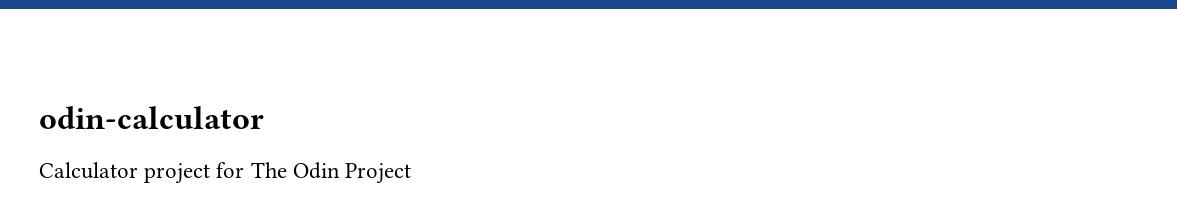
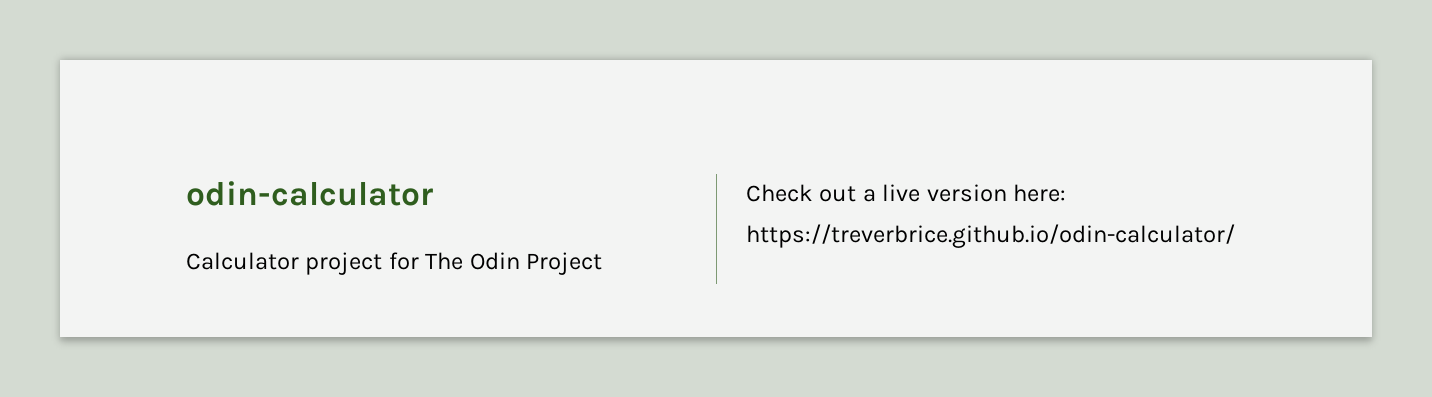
(412, 173) none -> [746,184,1067,202] [746,224,1235,248] // Check out a live version here: https://treverbrice.github.io/odin-calculator/

